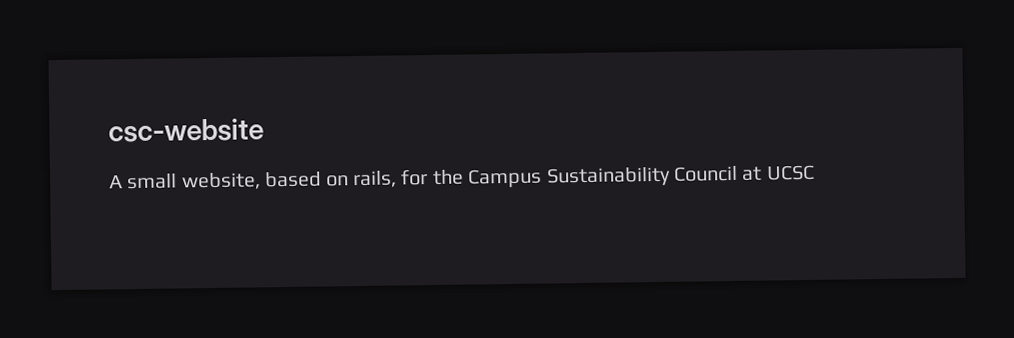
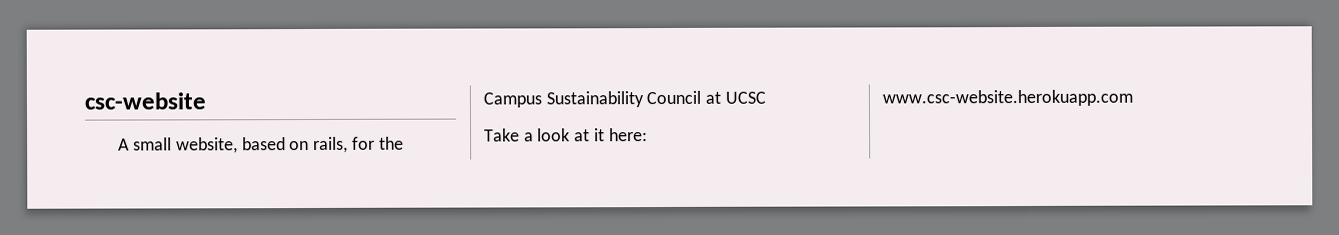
(815, 172) none -> [484,128,648,142] [882,89,1133,107] // Take a look at it here: www.csc-website.herokuapp.com

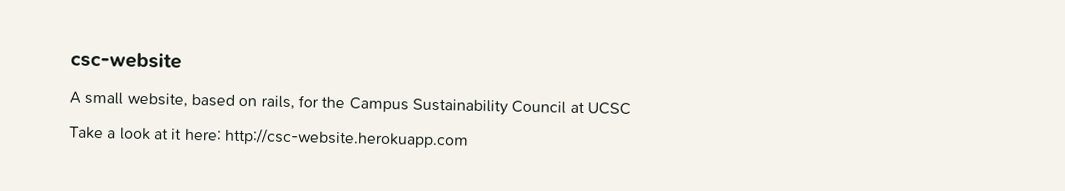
[882,89,1133,107] www.csc-website.herokuapp.com -> [223,127,469,149] http://csc-website.herokuapp.com

